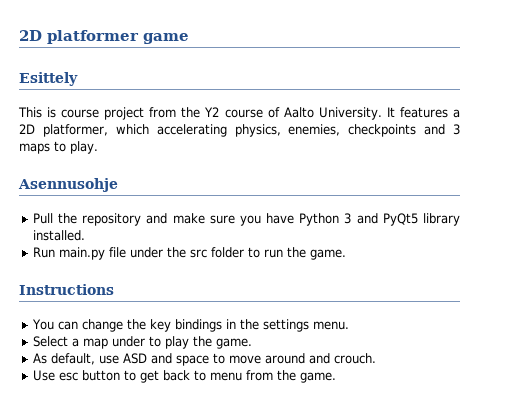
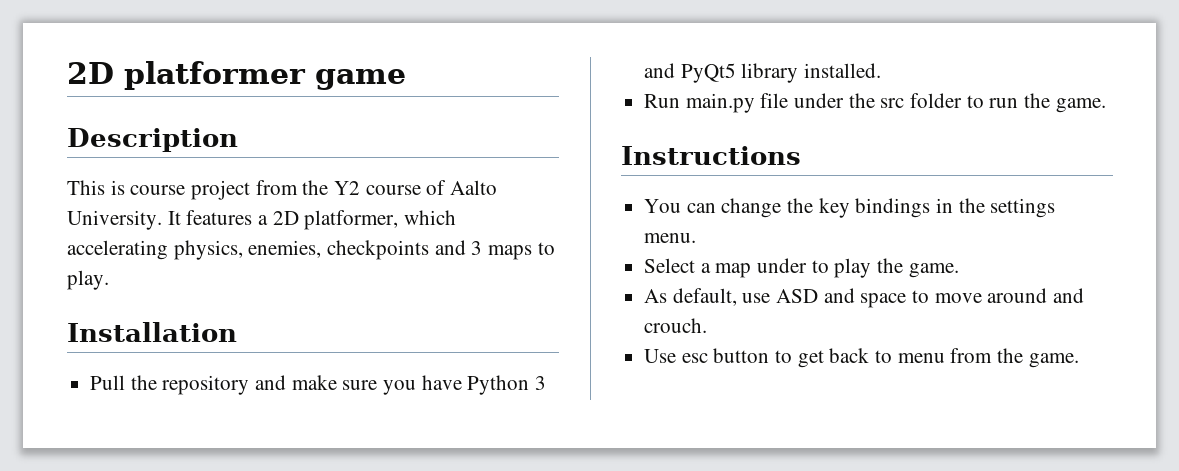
[19,72,78,86] Esittely -> [67,128,238,152] Description
[18,178,118,192] Asennusohje -> [67,322,237,342] Installation

